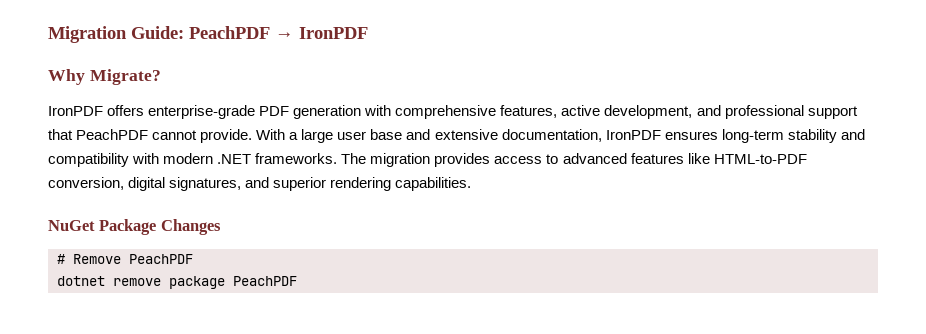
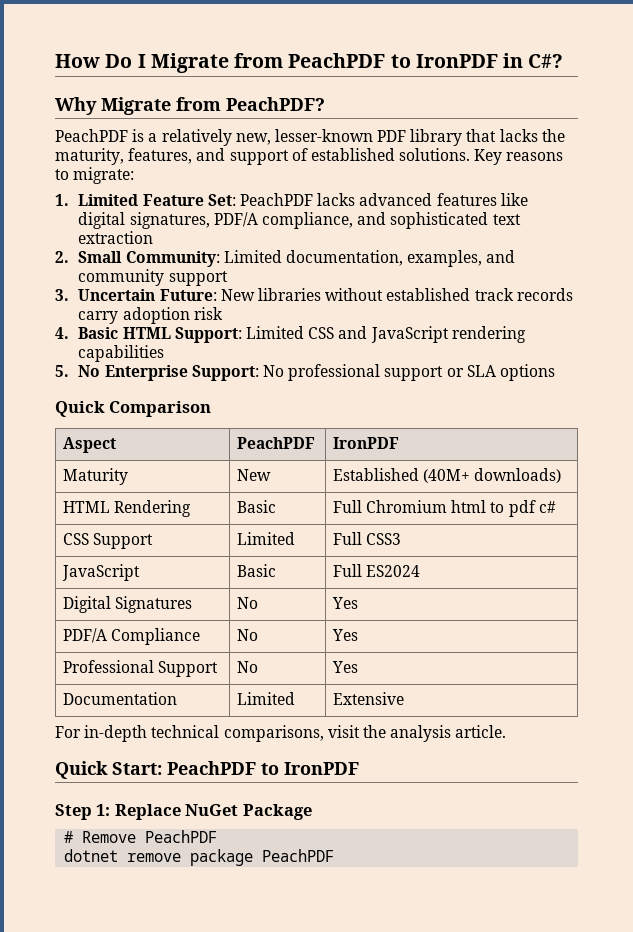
[48,26,368,43] Migration Guide: PeachPDF → IronPDF -> [55,53,564,73] How Do I Migrate from PeachPDF to IronPDF in C#?
[89,69,161,85] [48,105,858,119] [48,129,865,143] [48,153,807,167] [48,177,472,191] Migrate? // IronPDF offers enterprise-grade PDF generation with comprehensive features, active development, and professional support that PeachPDF cannot provide. With a large user base and extensive documentation, IronPDF ensures long-term stability and compatibility with modern .NET frameworks. The migration provides access to advanced features like HTML-to-PDF conversion, digital signatures, and superior rendering capabilities. // -> [101,97,325,115] [55,129,565,146] [55,148,564,165] [55,167,135,184] [55,193,528,206] [78,212,521,229] [78,231,154,244] [55,250,516,267] [78,269,228,286] [55,288,573,301] [78,307,223,324] [55,326,526,343] [78,345,165,362] [55,364,555,381] [55,401,212,417] [62,437,116,453] [236,437,315,449] [332,437,399,449] [62,468,128,485] [236,469,271,481] [332,468,562,483] [62,500,191,517] [236,500,276,513] [332,500,556,517] [62,533,153,549] [236,532,295,545] [332,532,401,545] [61,564,140,581] [236,564,276,577] [332,564,420,577] [62,596,192,613] [236,597,258,609] [331,597,358,609] [62,628,200,645] [236,629,258,641] [331,629,358,641] [62,660,218,677] [236,661,258,673] [331,661,358,673] [62,692,177,705] [236,692,295,705] [332,692,404,705] [55,725,507,742] [55,761,359,779] [55,804,181,820] Migrate from PeachPDF? // PeachPDF is a relatively new, lesser-known PDF library that lacks the maturity, features, and support of established solutions. Key reasons to migrate: // 1. Limited Feature Set: PeachPDF lacks advanced features like digital signatures, PDF/A compliance, and sophisticated text extraction // 2. Small Community: Limited documentation, examples, and community support // 3. Uncertain Future: New libraries without established track records carry adoption risk // 4. Basic HTML Support: Limited CSS and JavaScript rendering capabilities // 5. No Enterprise Support: No professional support or SLA options // Quick Comparison // Aspect | PeachPDF | IronPDF // Maturity | New | Established (40M+ downloads) // HTML Rendering | Basic | Full Chromium html to pdf c# // CSS Support | Limited | Full CSS3 // JavaScript | Basic | Full ES2024 // Digital Signatures | No | Yes // PDF/A Compliance | No | Yes // Professional Support | No | Yes // Documentation | Limited | Extensive // For in-depth technical comparisons, visit the analysis article. // Quick Start: PeachPDF to IronPDF // Step 1: Replace
[160,219,221,235] Changes -> (312, 812) none

